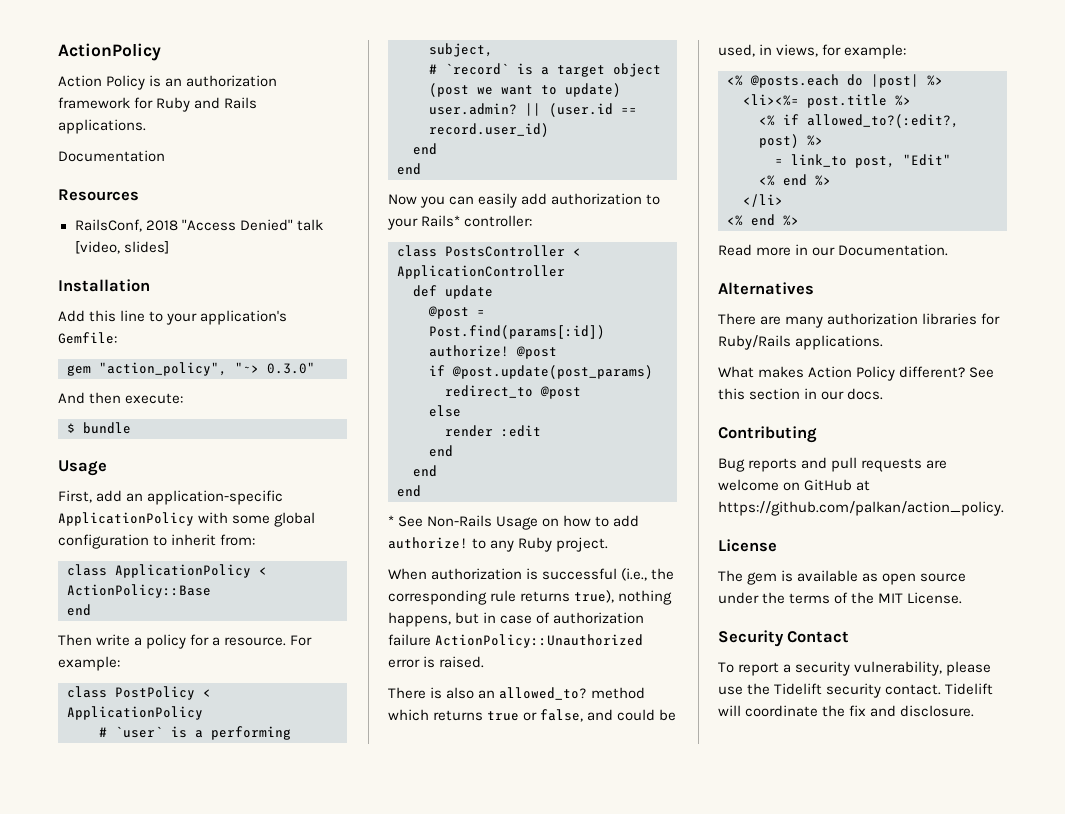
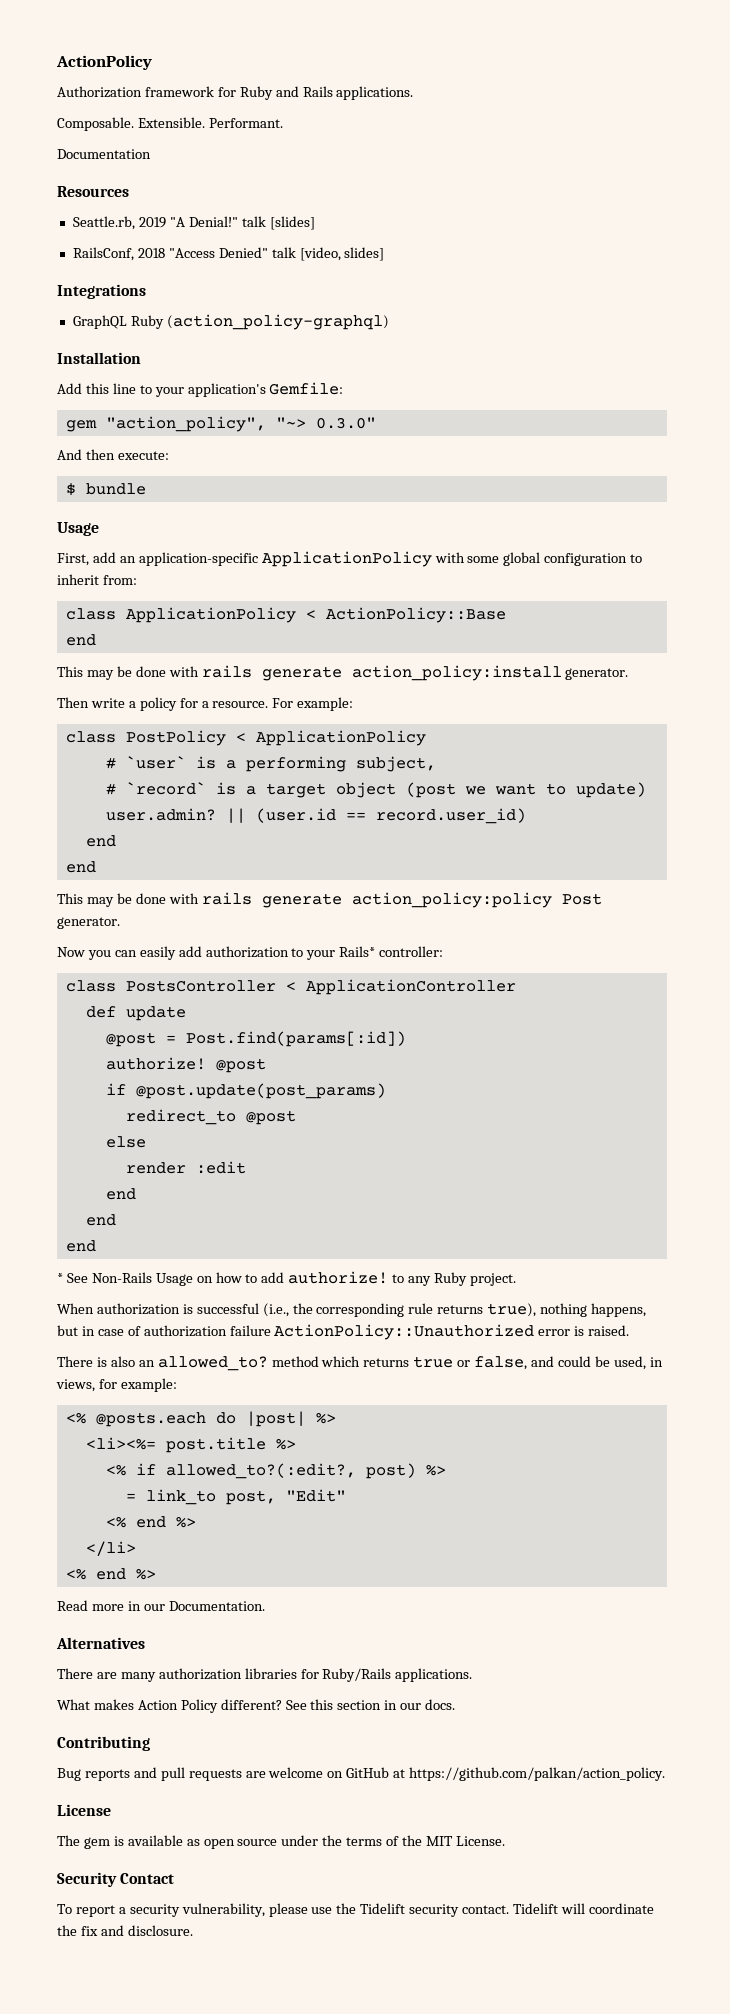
[58,75,278,90] Action Policy is an authorization -> [57,86,142,98] Authorization
(146, 126) none -> [57,117,283,131] // Composable. Extensible. Performant.
(139, 195) none -> [72,216,315,230] // Seattle.rb, 2019 "A Denial!" talk [slides]
(169, 247) none -> [57,284,146,299] [72,314,389,330] // Integrations // GraphQL Ruby (action_policy-graphql)
(91, 610) none -> [57,665,629,681] // This may be done with rails generate action_policy:install generator.
(421, 169) none -> [57,892,602,908] [57,917,120,929] // This may be done with rails generate action_policy:policy Post generator.

